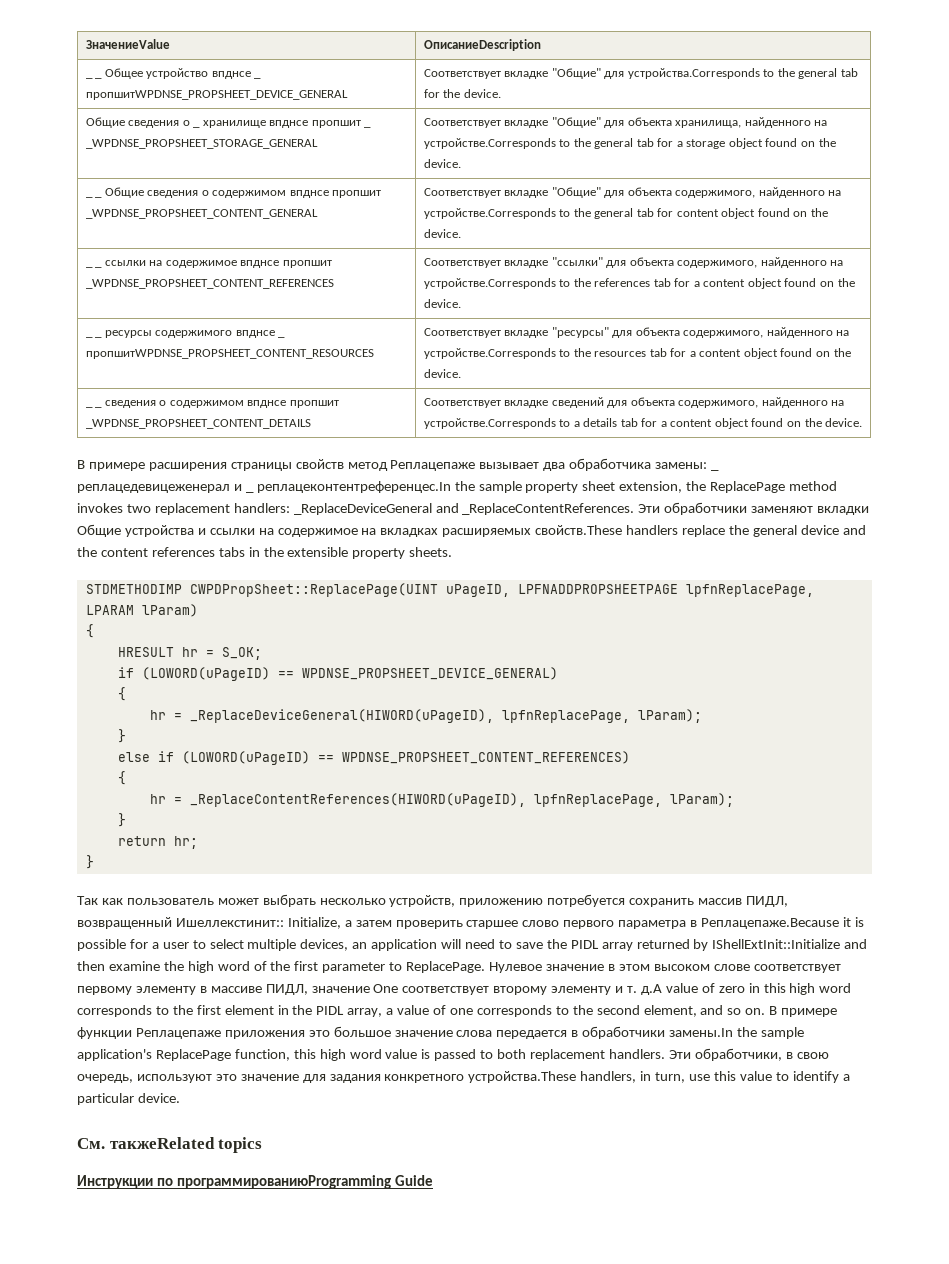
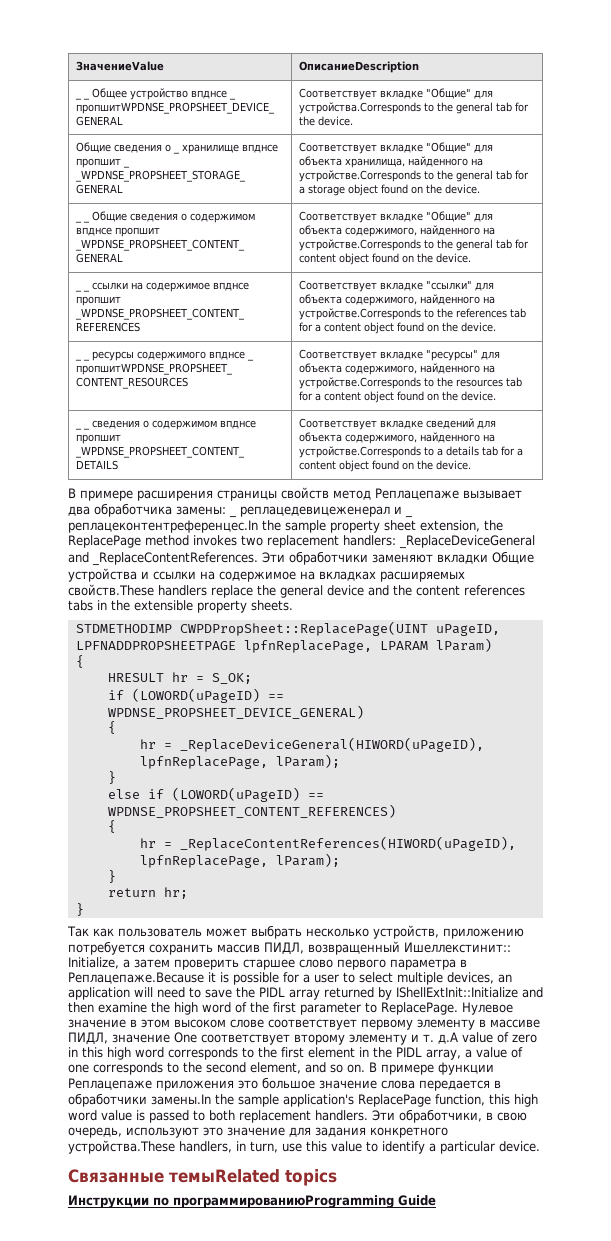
[77,1137,215,1149] См. такжеRelated -> [68,1169,280,1183] Связанные темыRelated

